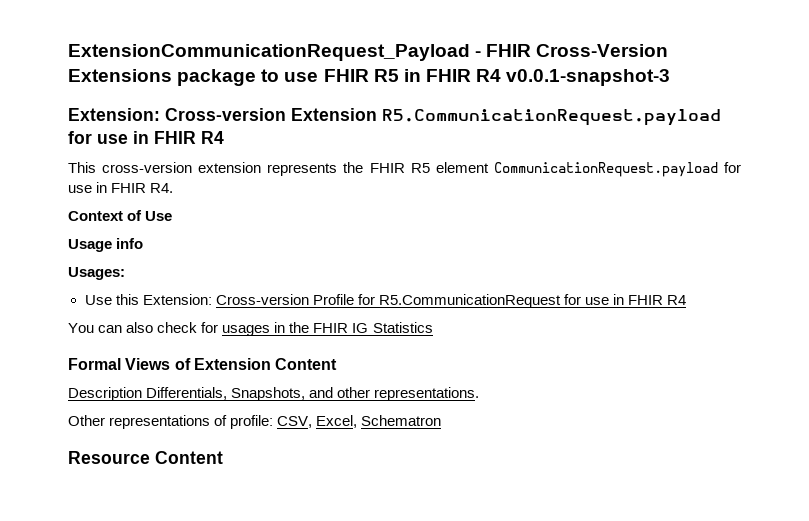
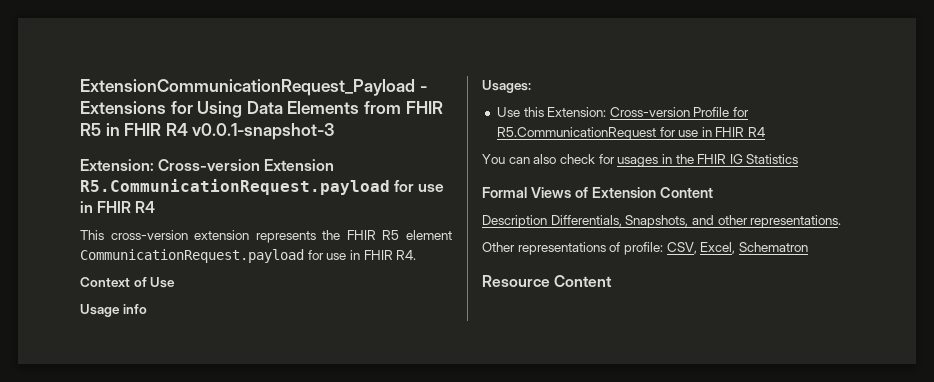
[486,44,669,57] [68,69,319,86] FHIR Cross-Version Extensions package to use -> [80,101,401,118] Extensions for Using Data Elements from

